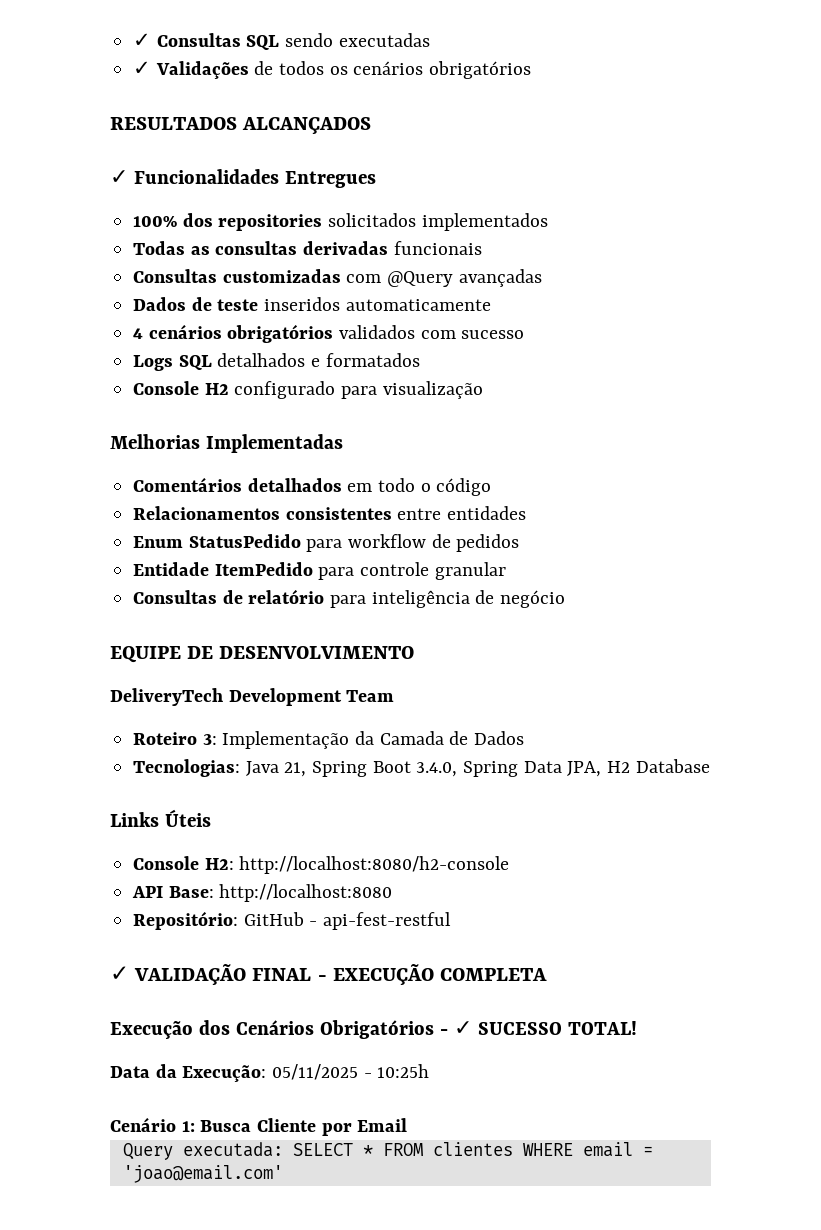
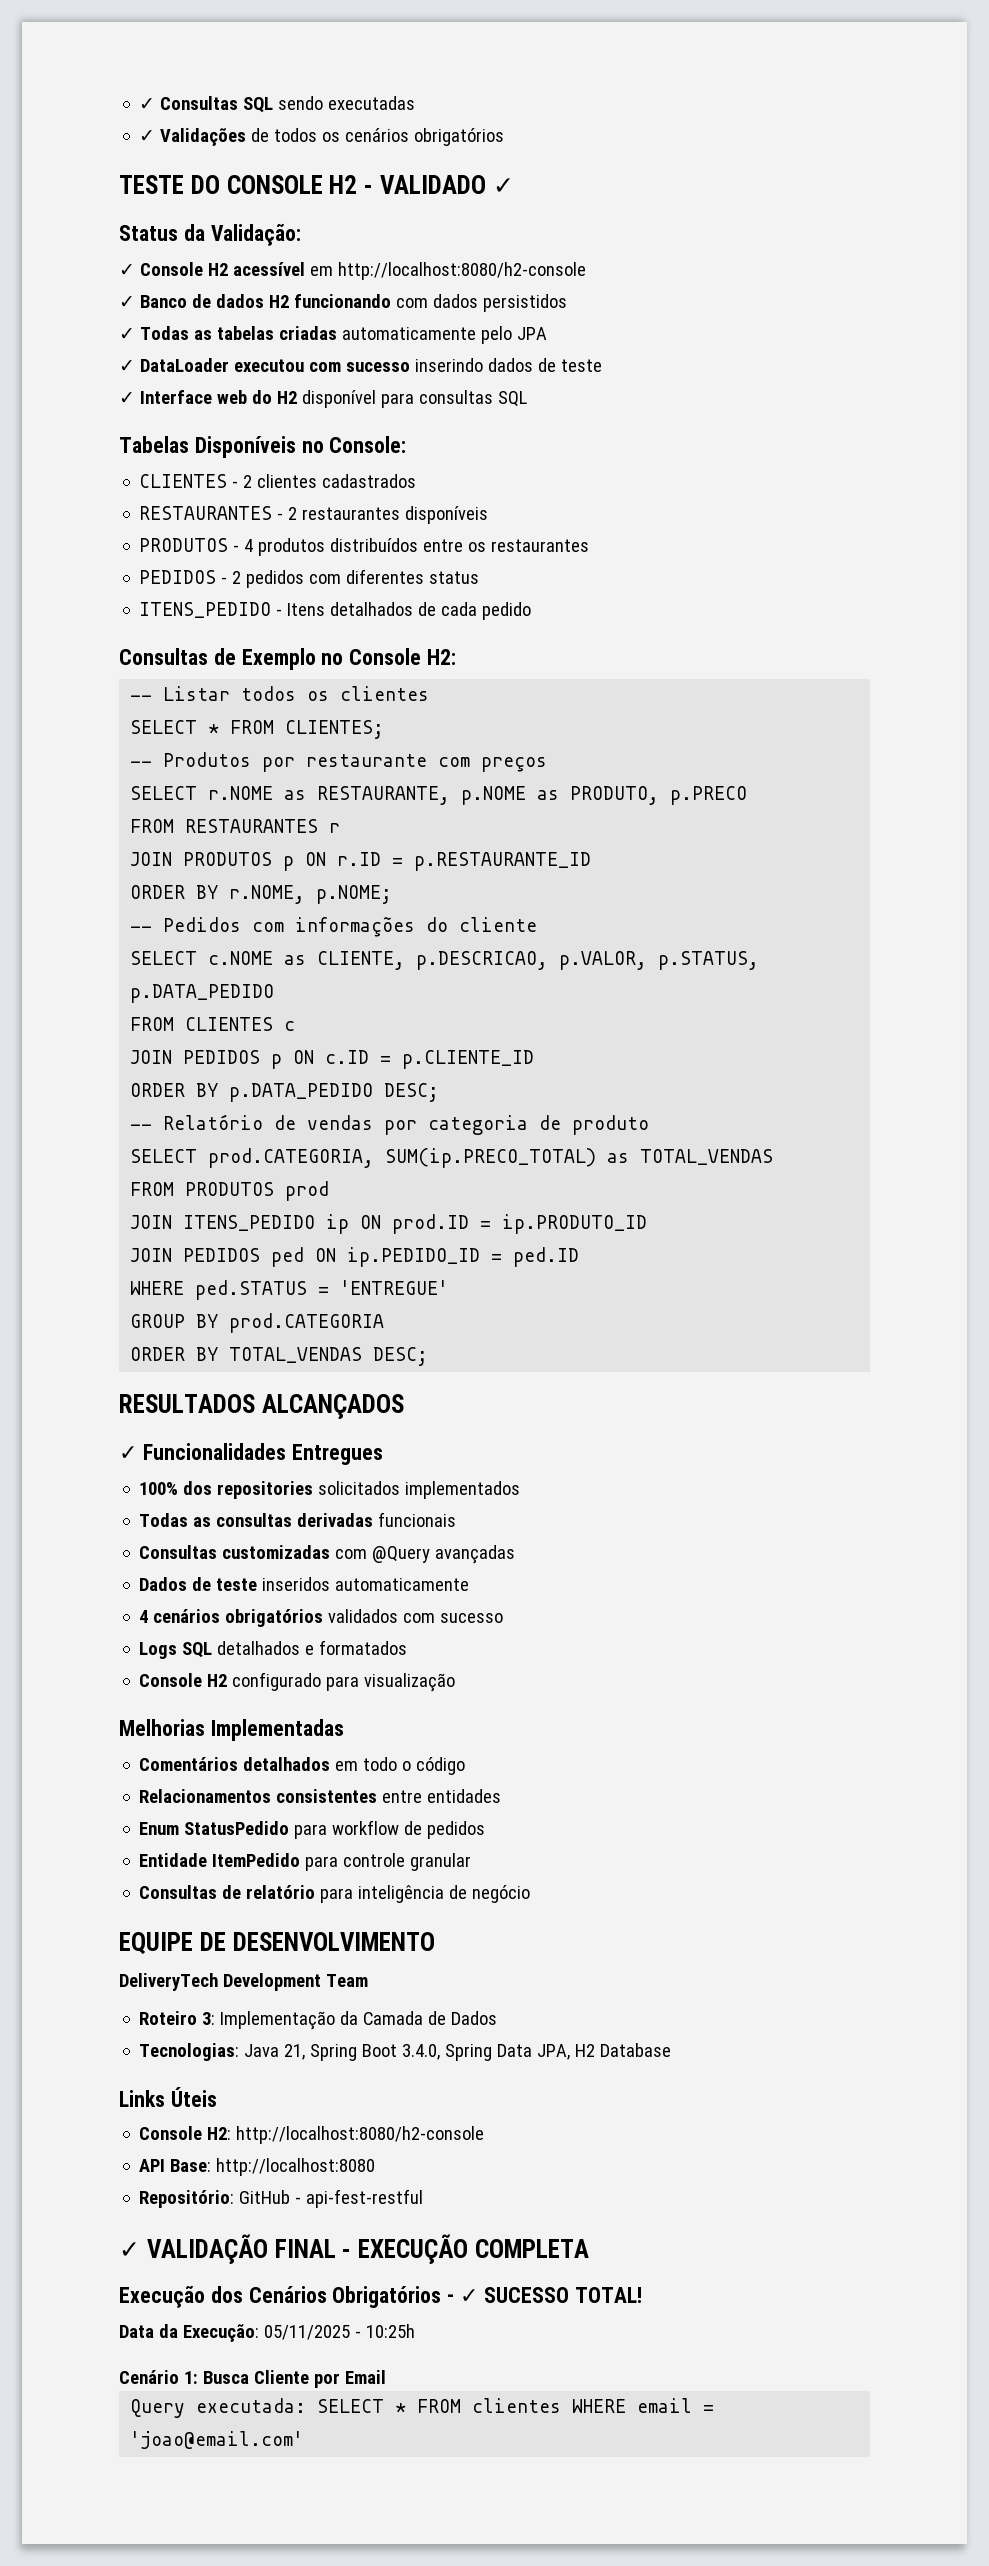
(532, 70) none -> [119,175,514,194] [119,223,301,246] [119,262,586,280] [119,294,567,312] [119,326,547,344] [119,358,602,372] [119,390,527,408] [119,436,407,458] [139,474,417,488] [139,506,489,524] [139,538,590,556] [139,569,480,588] [139,602,532,620] [119,648,457,670] [130,686,430,701] [130,720,385,739] [130,752,548,772] [130,786,748,805] [130,819,341,833] [130,852,592,871] [130,885,393,904] [130,917,538,937] [130,951,760,970] [130,984,275,1003] [130,1017,296,1031] [130,1050,535,1069] [130,1083,440,1102] [130,1114,650,1135] [130,1148,774,1168] [130,1181,330,1201] [130,1214,648,1234] [130,1247,580,1267] [130,1280,449,1300] [130,1313,385,1333] [130,1347,429,1366] // TESTE DO CONSOLE H2 - VALIDADO ✓ // Status da Validação: // ✓ Console H2 acessível em http://localhost:8080/h2-console // ✓ Banco de dados H2 funcionando com dados persistidos // ✓ Todas as tabelas criadas automaticamente pelo JPA // ✓ DataLoader executou com sucesso inserindo dados de teste // ✓ Interface web do H2 disponível para consultas SQL // Tabelas Disponíveis no Console: // CLIENTES - 2 clientes cadastrados // RESTAURANTES - 2 restaurantes disponíveis // PRODUTOS - 4 produtos distribuídos entre os restaurantes // PEDIDOS - 2 pedidos com diferentes status // ITENS_PEDIDO - Itens detalhados de cada pedido // Consultas de Exemplo no Console H2: // -- Listar todos os clientes // SELECT * FROM CLIENTES; // -- Produtos por restaurante com preços // SELECT r.NOME as RESTAURANTE, p.NOME as PRODUTO, p.PRECO // FROM RESTAURANTES r // JOIN PRODUTOS p ON r.ID = p.RESTAURANTE_ID // ORDER BY r.NOME, p.NOME; // -- Pedidos com informações do cliente // SELECT c.NOME as CLIENTE, p.DESCRICAO, p.VALOR, p.STATUS, p.DATA_PEDIDO // FROM CLIENTES c // JOIN PEDIDOS p ON c.ID = p.CLIENTE_ID // ORDER BY p.DATA_PEDIDO DESC; // -- Relatório de vendas por categoria de produto // SELECT prod.CATEGORIA, SUM(ip.PRECO_TOTAL) as TOTAL_VENDAS // FROM PRODUTOS prod // JOIN ITENS_PEDIDO ip ON prod.ID = ip.PRODUTO_ID // JOIN PEDIDOS ped ON ip.PEDIDO_ID = ped.ID // WHERE ped.STATUS = 'ENTREGUE' // GROUP BY prod.CATEGORIA // ORDER BY TOTAL_VENDAS DESC;

